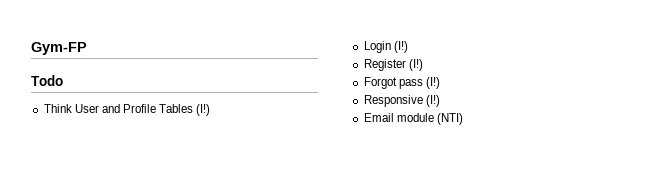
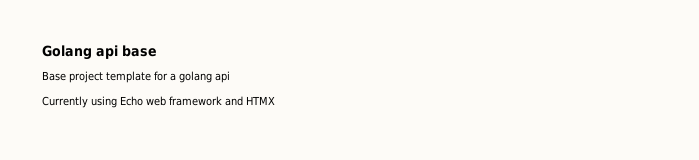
[31,42,87,55] [31,75,63,86] [43,104,211,116] [363,41,408,53] [363,59,423,71] [363,77,440,89] [363,95,440,107] [363,113,463,125] Gym-FP // Todo // Think User and Profile Tables (I!) // Login (I!) // Register (I!) // Forgot pass (I!) // Responsive (I!) // Email module (NTI) -> [42,45,157,60] [42,71,230,83] [42,96,275,108] Golang api base // Base project template for a golang api // Currently using Echo web framework and HTMX

